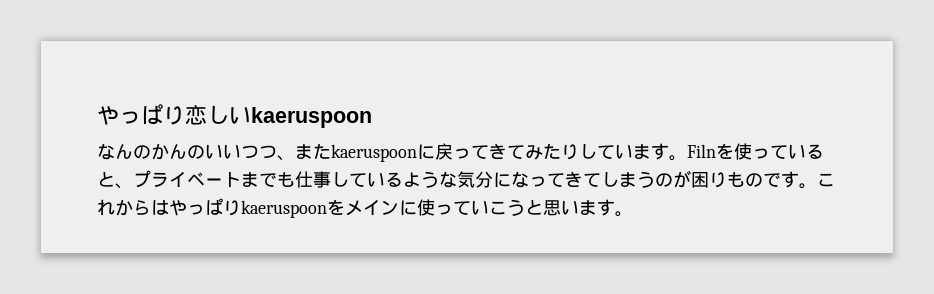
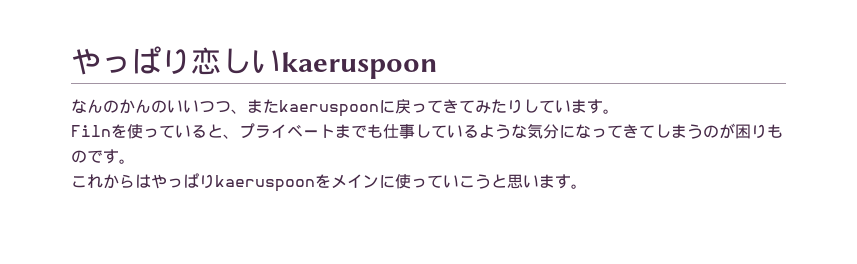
(687, 158) none -> (619, 111) //
(817, 186) none -> (135, 161) //

